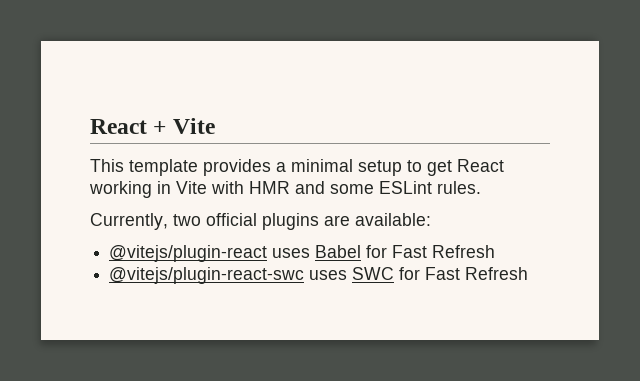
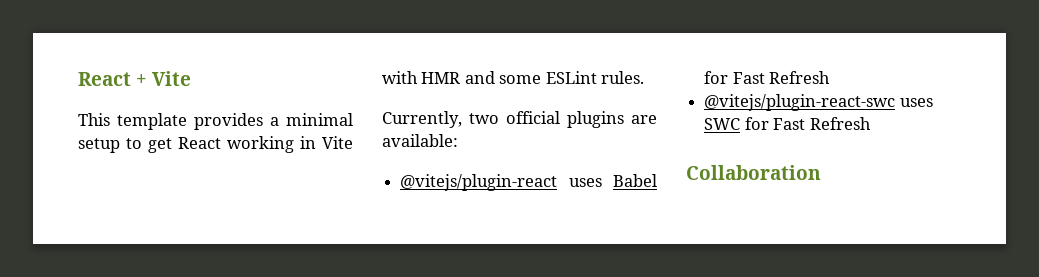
(529, 273) none -> [686,165,821,180] // Collaboration

